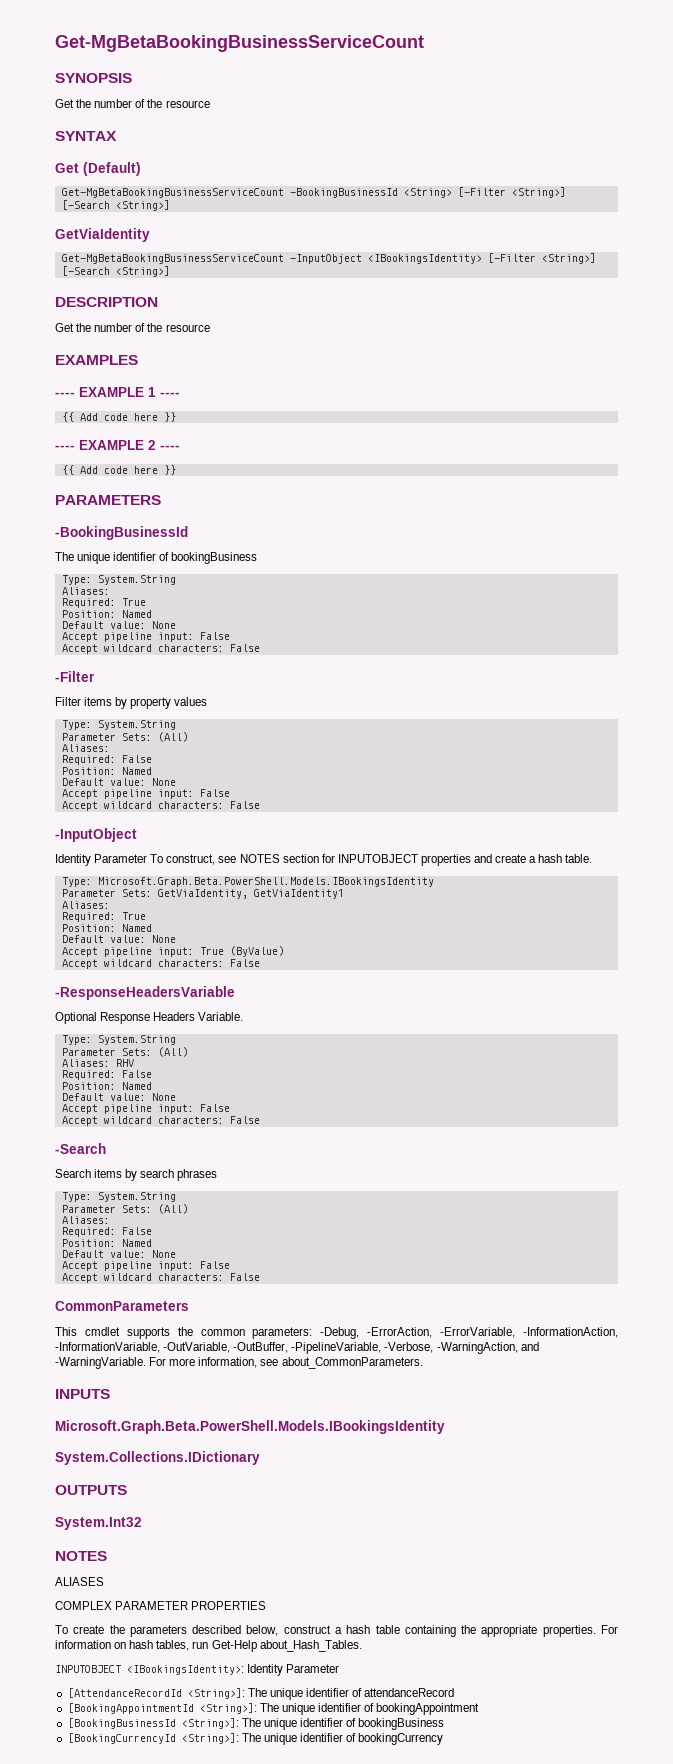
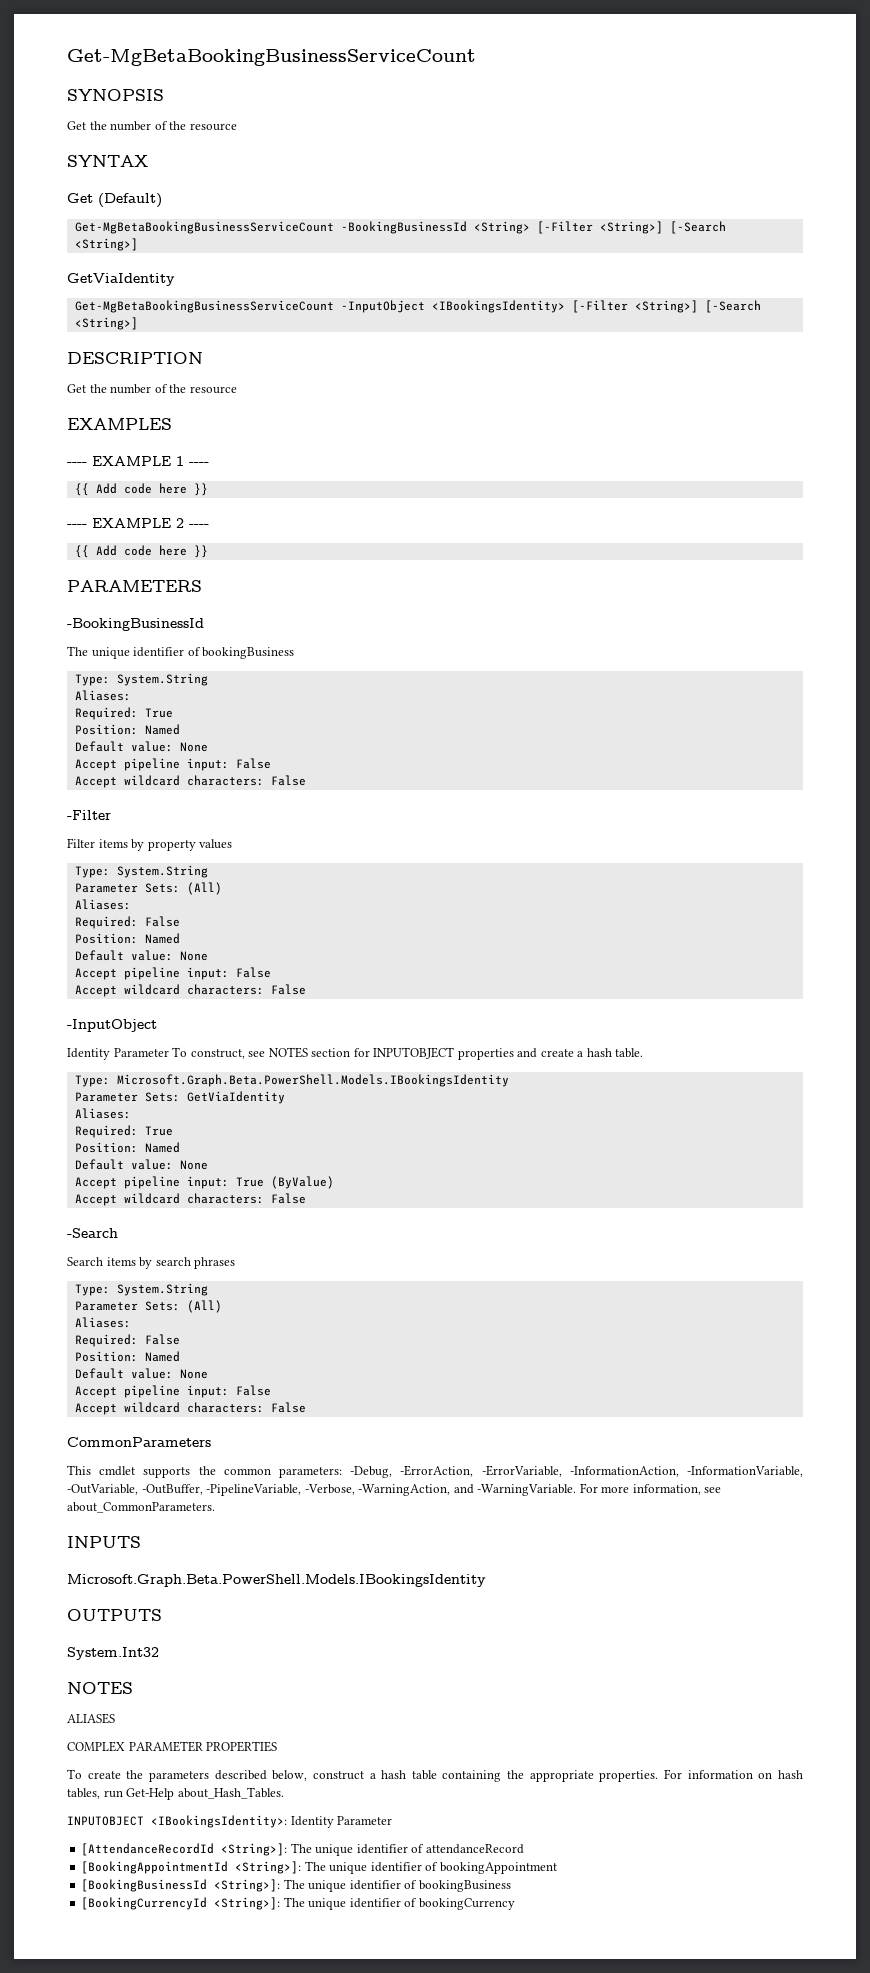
[157,889,344,899] GetViaIdentity, GetViaIdentity1 -> [186,1091,285,1104] GetViaIdentity
[55,986,235,1000] [55,1012,244,1024] [61,1035,176,1045] [61,1047,188,1057] [61,1059,134,1067] [61,1070,152,1080] [61,1082,152,1090] [61,1093,176,1101] [61,1104,230,1114] [61,1116,260,1126] // -ResponseHeadersVariable // Optional Response Headers Variable. // Type: System.String // Parameter Sets: (All) // Aliases: RHV // Required: False // Position: Named // Default value: None // Accept pipeline input: False // Accept wildcard characters: False -> (306, 1198) none
[55,1451,260,1465] // System.Collections.IDictionary -> (486, 1580) none

